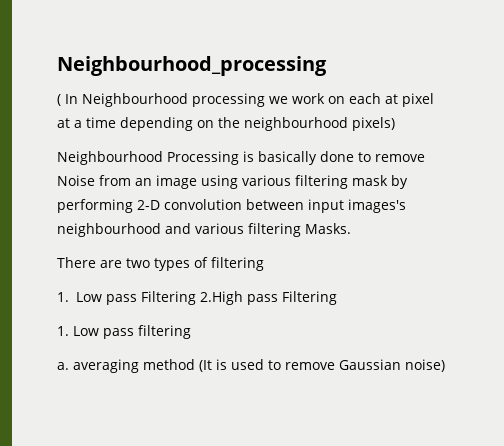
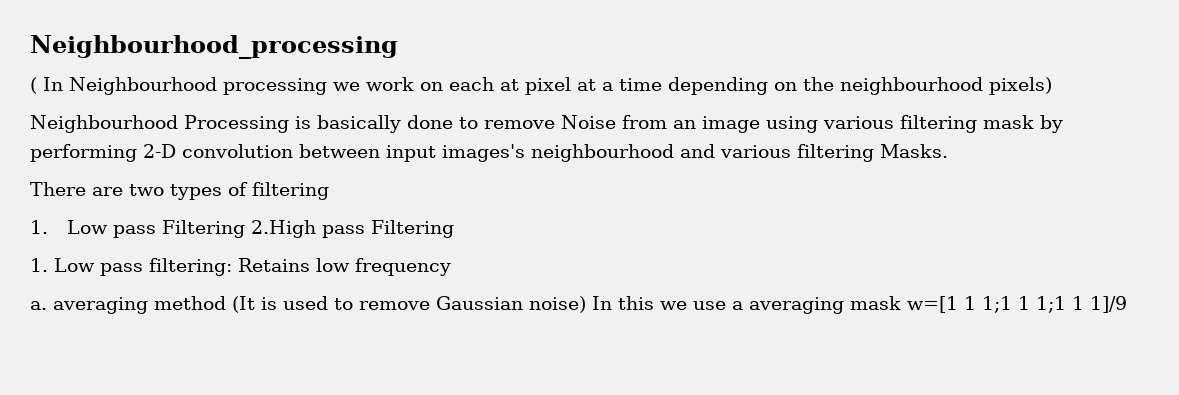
[138,325,191,339] filtering -> [149,258,451,276] filtering: Retains low frequency
(445, 365) none -> [592,296,1127,314] In this we use a averaging mask w=[1 1 1;1 1 1;1 1 1]/9

